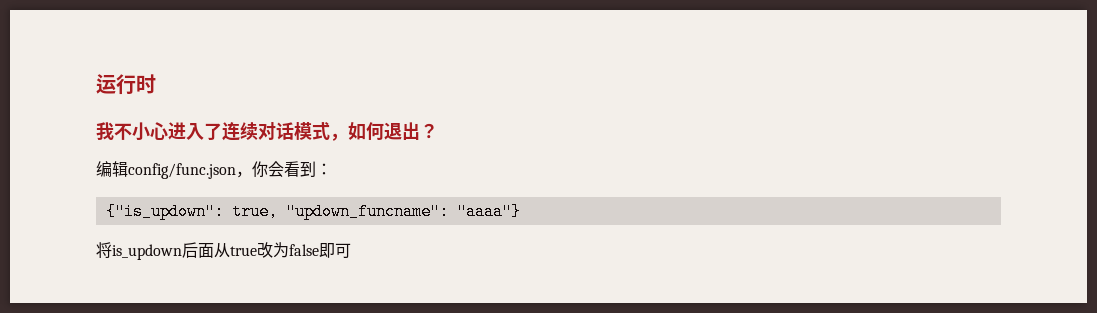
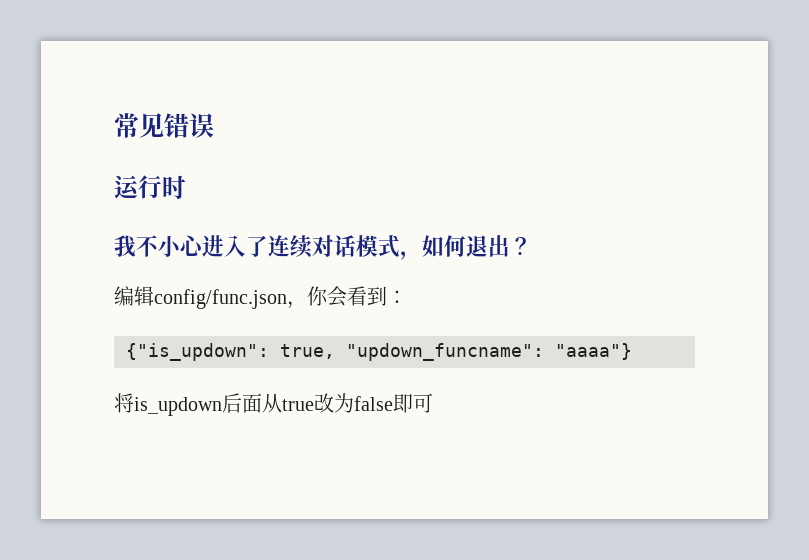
(96, 84) none -> [114,113,214,138] 常见错误 //

